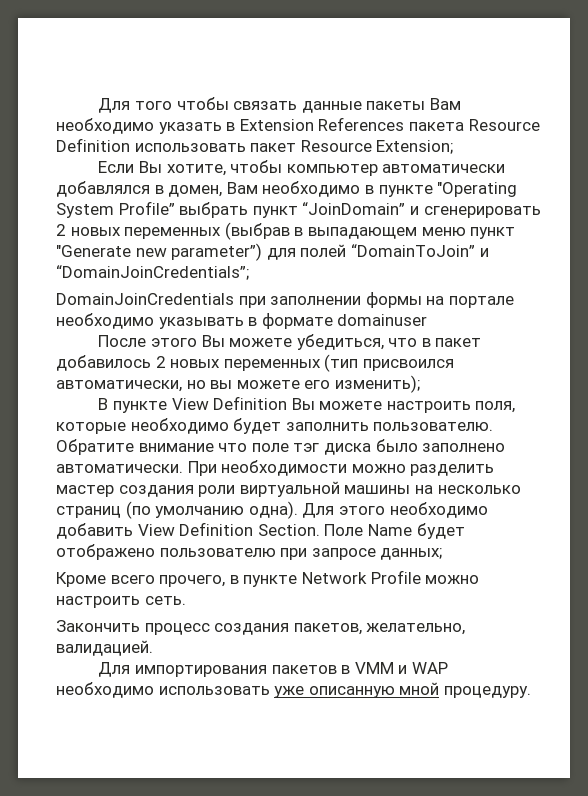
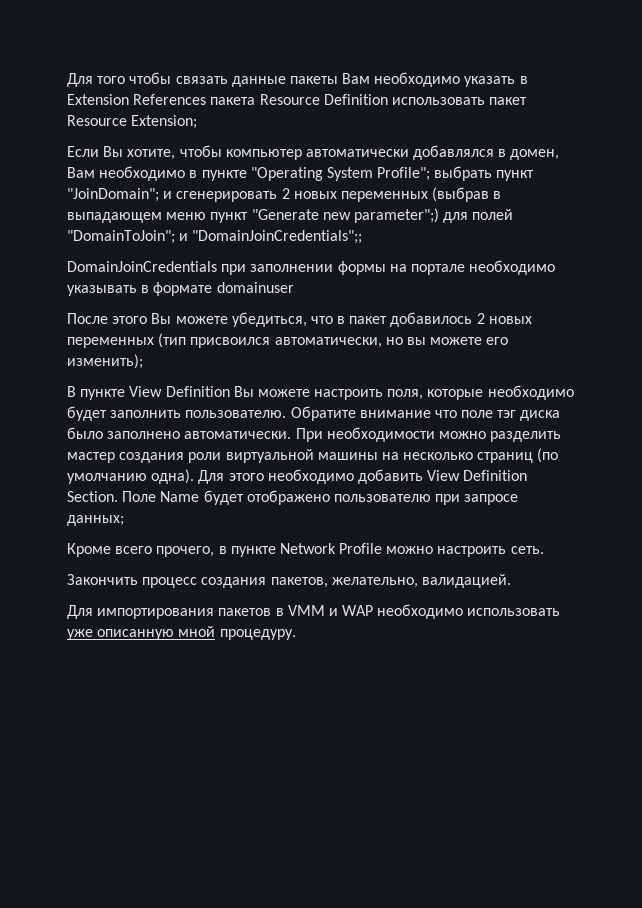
[118,201,175,215] Profile” -> [377,167,431,181] Profile";
[302,202,406,215] “JoinDomain” -> [67,188,159,202] "JoinDomain";
[171,243,263,261] parameter”) -> [353,208,439,223] parameter";)
[350,244,489,257] [56,265,249,280] “DomainToJoin” и “DomainJoinCredentials”; -> [67,230,363,244] "DomainToJoin"; и "DomainJoinCredentials";;

